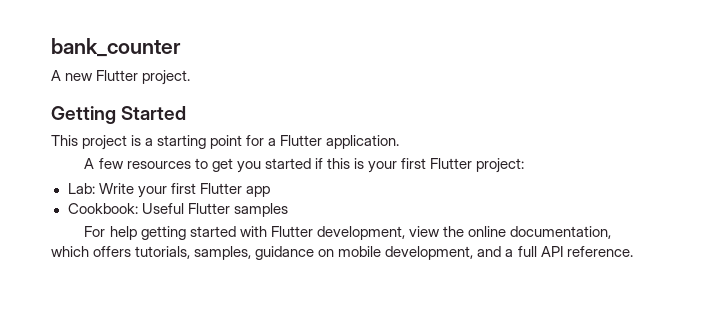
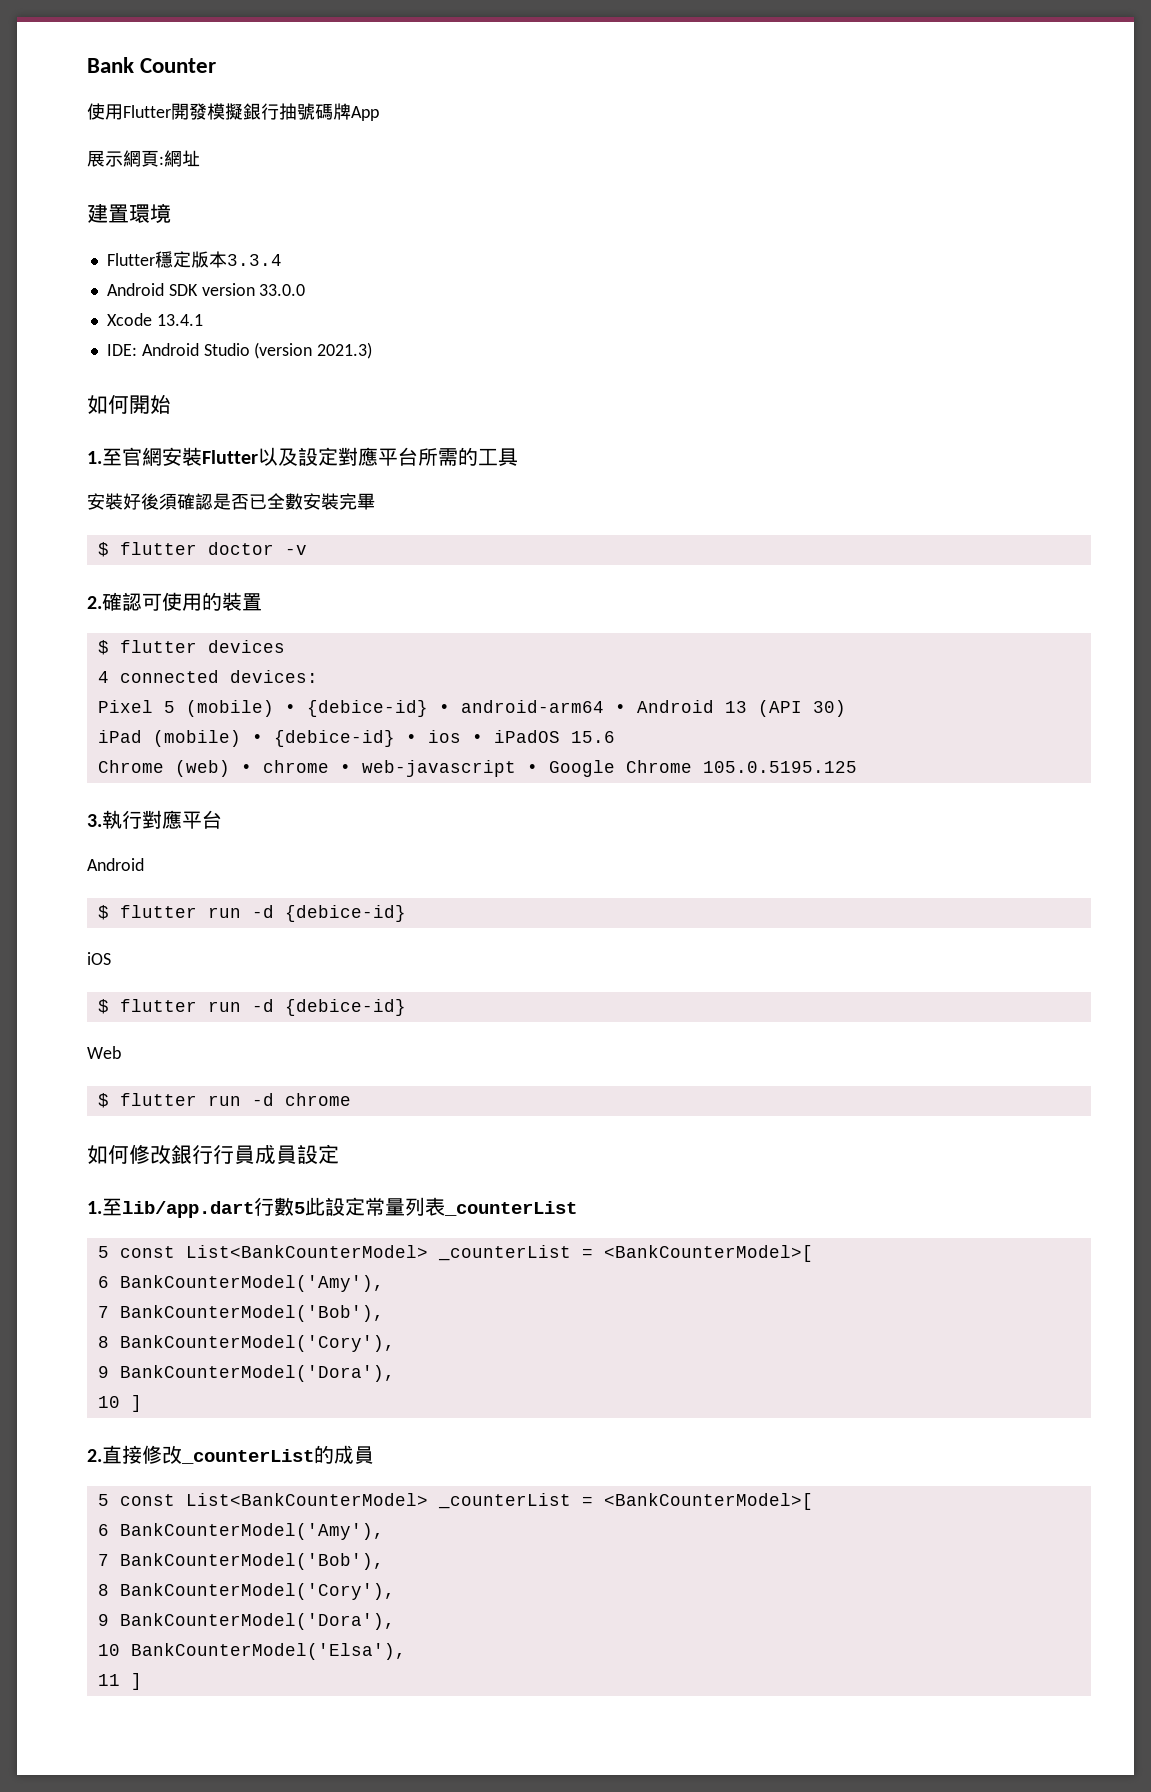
[51,38,181,57] [51,70,191,85] [51,106,187,124] [51,135,400,150] [84,158,525,173] [67,183,270,198] [67,203,288,217] [84,226,611,240] [51,246,633,260] bank_counter // A new Flutter project. // Getting Started // This project is a starting point for a Flutter application. // A few resources to get you started if this is your first Flutter project: // Lab: Write your first Flutter app // Cookbook: Useful Flutter samples // For help getting started with Flutter development, view the online documentation, which offers tutorials, samples, guidance on mobile development, and a full API reference. -> [87,57,217,73] [87,103,379,121] [87,150,200,167] [87,203,171,223] [106,251,282,268] [106,283,306,296] [106,313,203,326] [106,342,373,359] [87,394,171,414] [87,447,518,466] [87,493,375,510] [97,542,307,557] [87,592,262,611] [97,640,285,655] [97,670,318,683] [97,700,846,717] [97,730,615,747] [97,760,857,777] [87,810,222,829] [87,858,144,871] [97,905,406,922] [87,952,111,965] [97,999,406,1016] [87,1046,121,1059] [97,1093,351,1108] [87,1144,339,1165] [87,1197,577,1218] [97,1245,813,1262] [97,1275,384,1292] [97,1305,384,1322] [97,1335,395,1352] [97,1365,395,1382] [97,1395,142,1412] [87,1445,374,1464] [97,1493,813,1510] [97,1523,384,1540] [97,1553,384,1570] [97,1583,395,1600] [97,1613,395,1630] [97,1643,406,1660] [97,1673,142,1690] Bank Counter // 使用Flutter開發模擬銀行抽號碼牌App // 展示網頁:網址 // 建置環境 // Flutter穩定版本3.3.4 // Android SDK version 33.0.0 // Xcode 13.4.1 // IDE: Android Studio (version 2021.3) // 如何開始 // 1.至官網安裝Flutter以及設定對應平台所需的工具 // 安裝好後須確認是否已全數安裝完畢 // $ flutter doctor -v // 2.確認可使用的裝置 // $ flutter devices // 4 connected devices: // Pixel 5 (mobile) • {debice-id} • android-arm64 • Android 13 (API 30) // iPad (mobile) • {debice-id} • ios • iPadOS 15.6 // Chrome (web) • chrome • web-javascript • Google Chrome 105.0.5195.125 // 3.執行對應平台 // Android // $ flutter run -d {debice-id} // iOS // $ flutter run -d {debice-id} // Web // $ flutter run -d chrome // 如何修改銀行行員成員設定 // 1.至lib/app.dart行數5此設定常量列表_counterList // 5 const List<BankCounterModel> _counterList = <BankCounterModel>[ // 6 BankCounterModel('Amy'), // 7 BankCounterModel('Bob'), // 8 BankCounterModel('Cory'), // 9 BankCounterModel('Dora'), // 10 ] // 2.直接修改_counterList的成員 // 5 const List<BankCounterModel> _counterList = <BankCounterModel>[ // 6 BankCounterModel('Amy'), // 7 BankCounterModel('Bob'), // 8 BankCounterModel('Cory'), // 9 BankCounterModel('Dora'), // 10 BankCounterModel('Elsa'), // 11 ]

